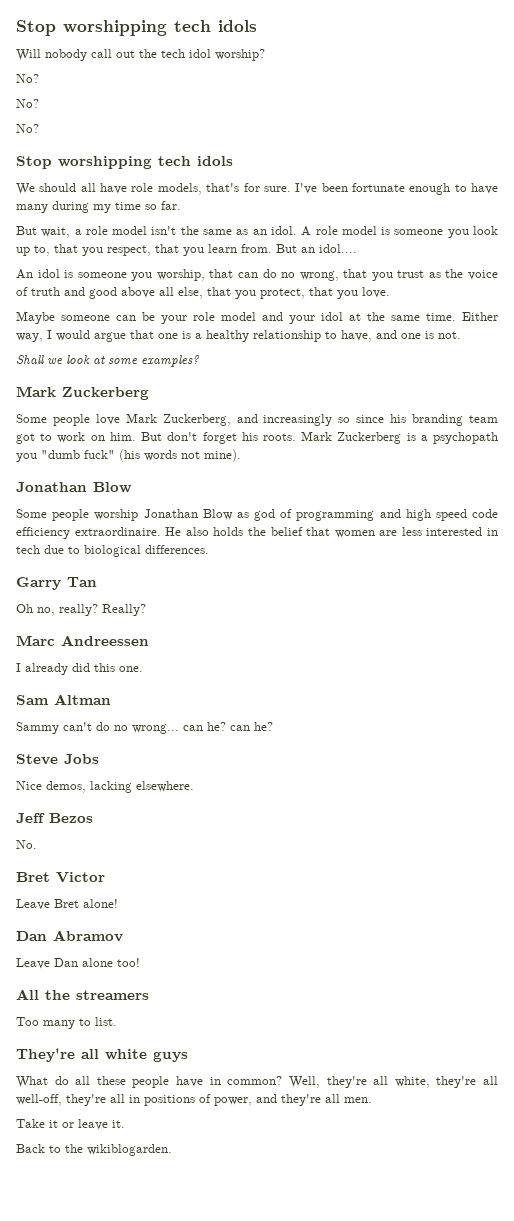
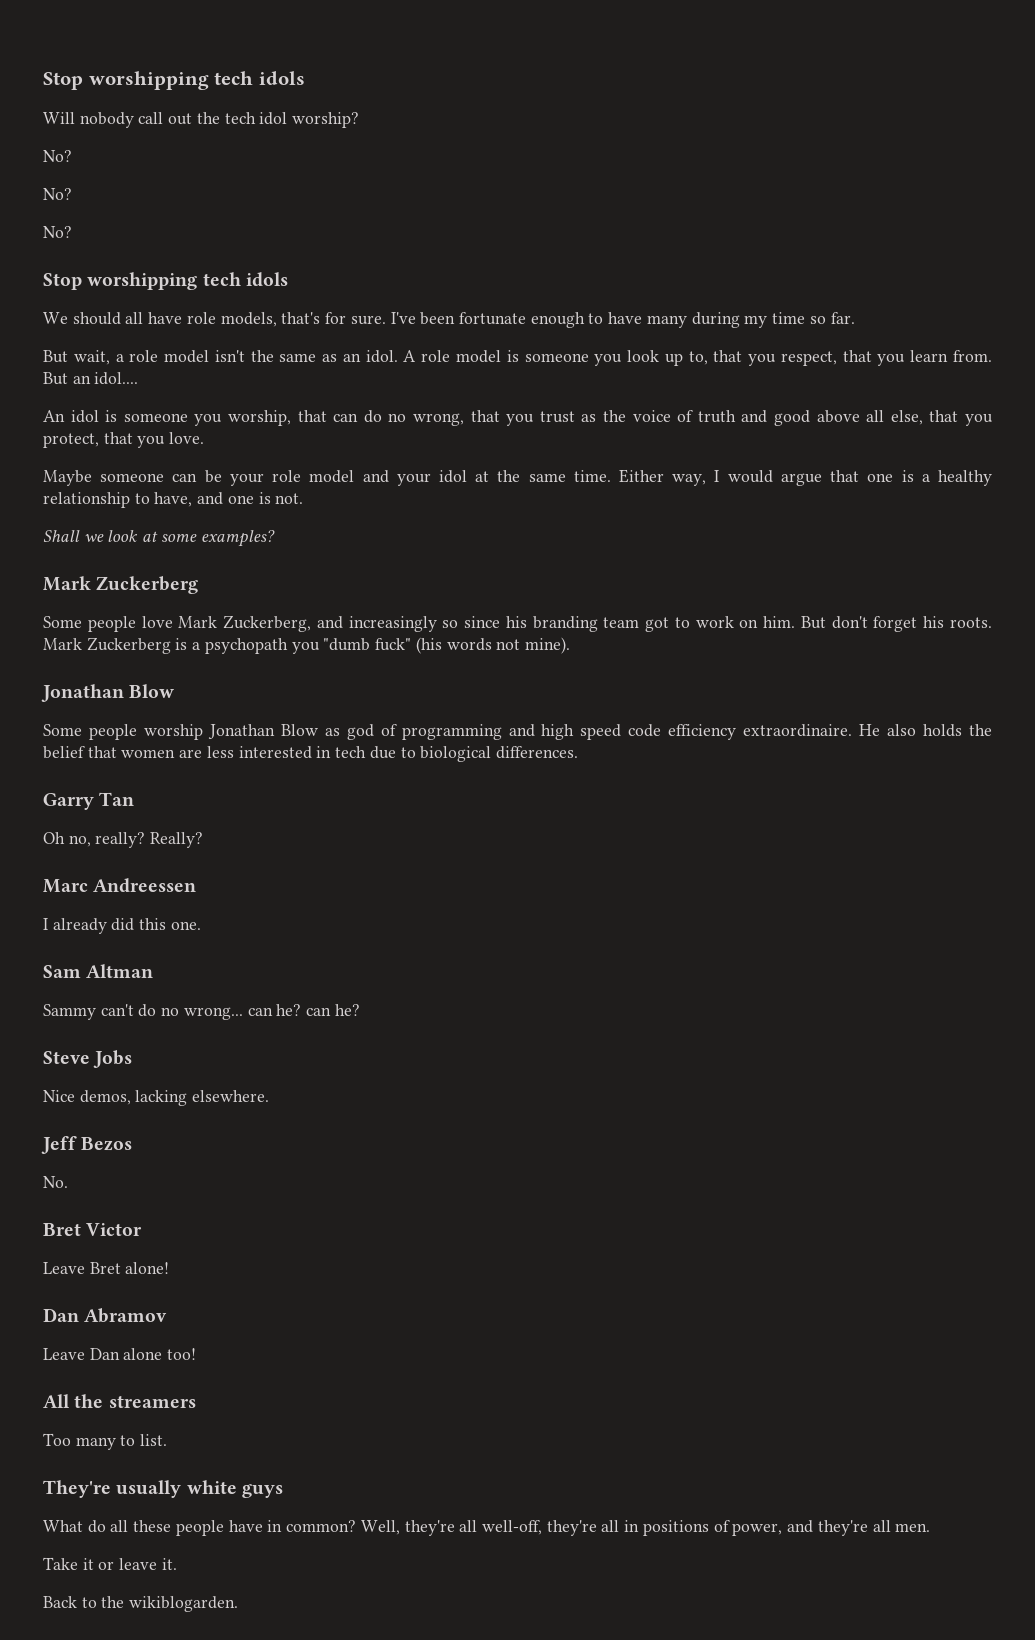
[81,1049,99,1059] all -> [116,1480,182,1498] usually
[394,1076,499,1088] white, they're all -> (478, 1526) none

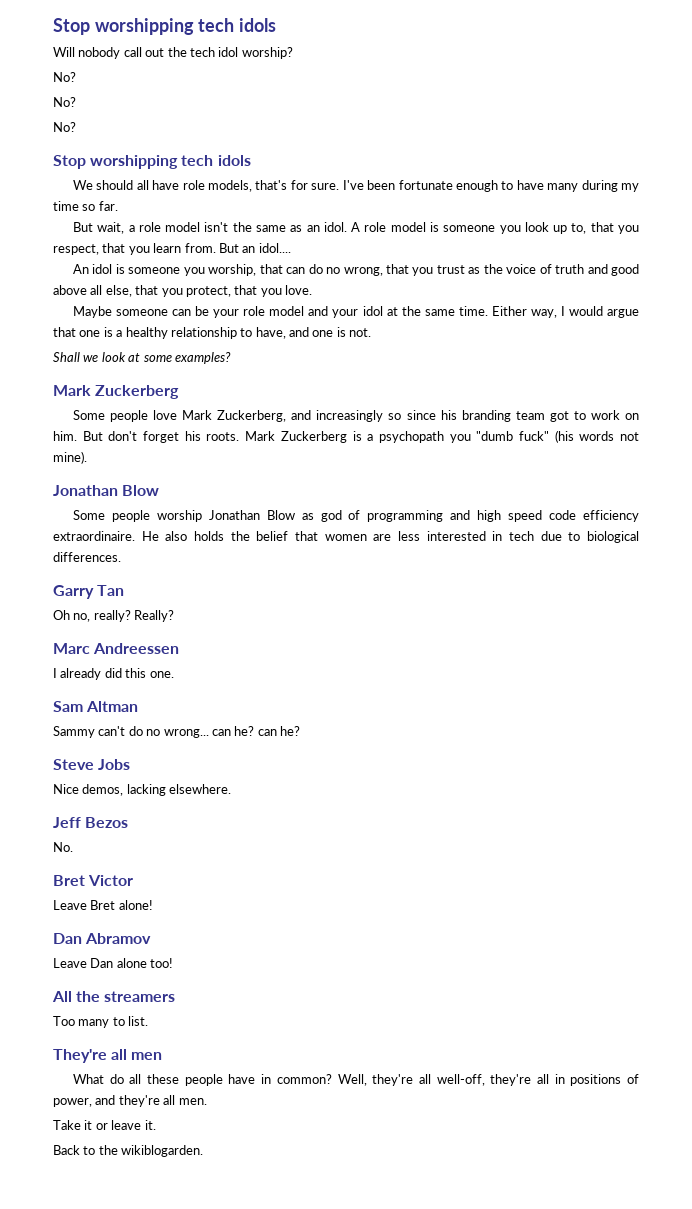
[116,1480,283,1498] usually white guys -> [111,1049,163,1060] all men

